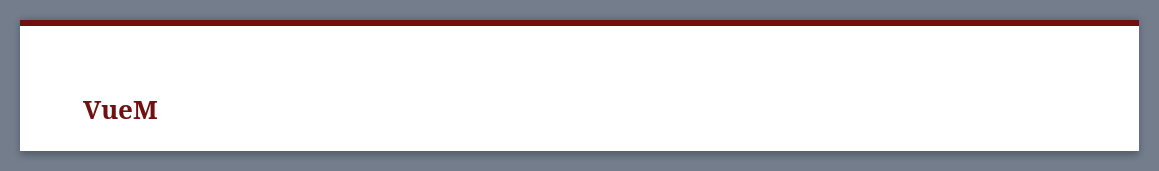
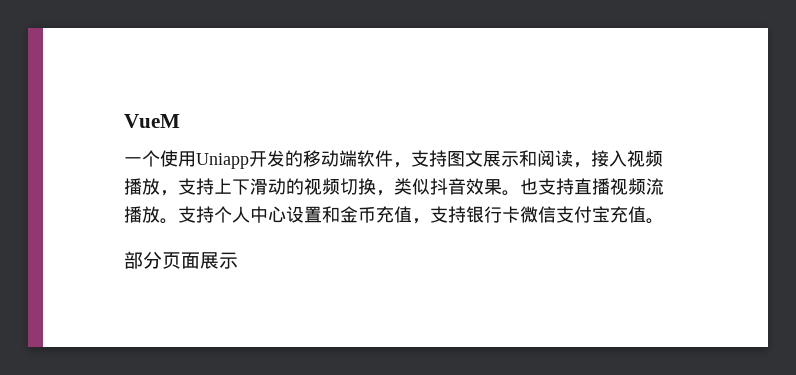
(158, 110) none -> [124,150,663,169] [124,178,664,196] [124,206,664,224] [124,251,238,269] // 一个使用Uniapp开发的移动端软件，支持图文展示和阅读，接入视频播放，支持上下滑动的视频切换，类似抖音效果。也支持直播视频流播放。支持个人中心设置和金币充值，支持银行卡微信支付宝充值。 // 部分页面展示

